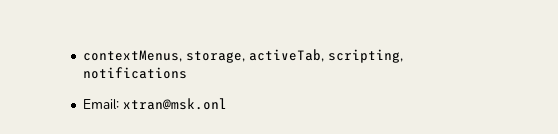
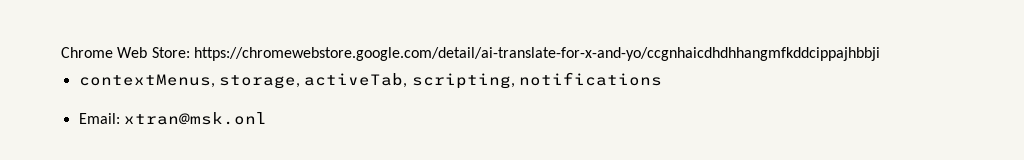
(83, 56) none -> [61,47,880,61] Chrome Web Store: https://chromewebstore.google.com/detail/ai-translate-for-x-and-yo/ccgnhaicdhdhhangmfkddcippajhbbji //

